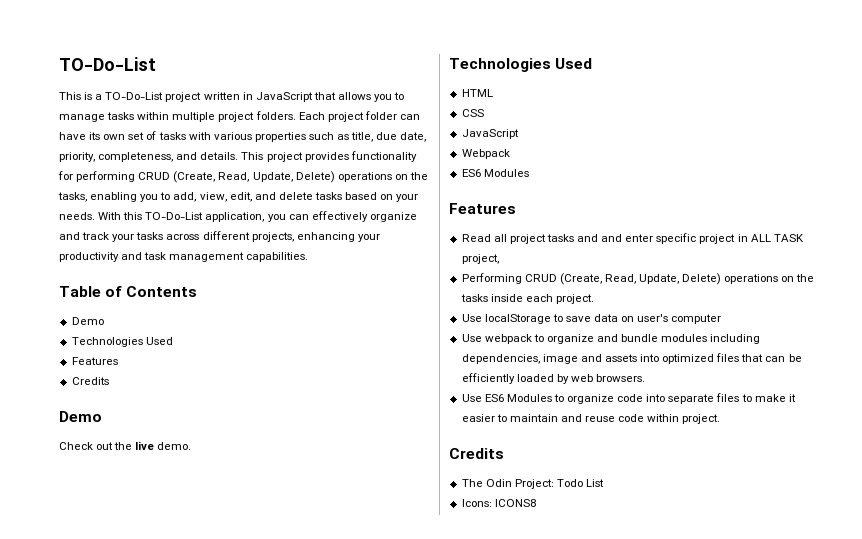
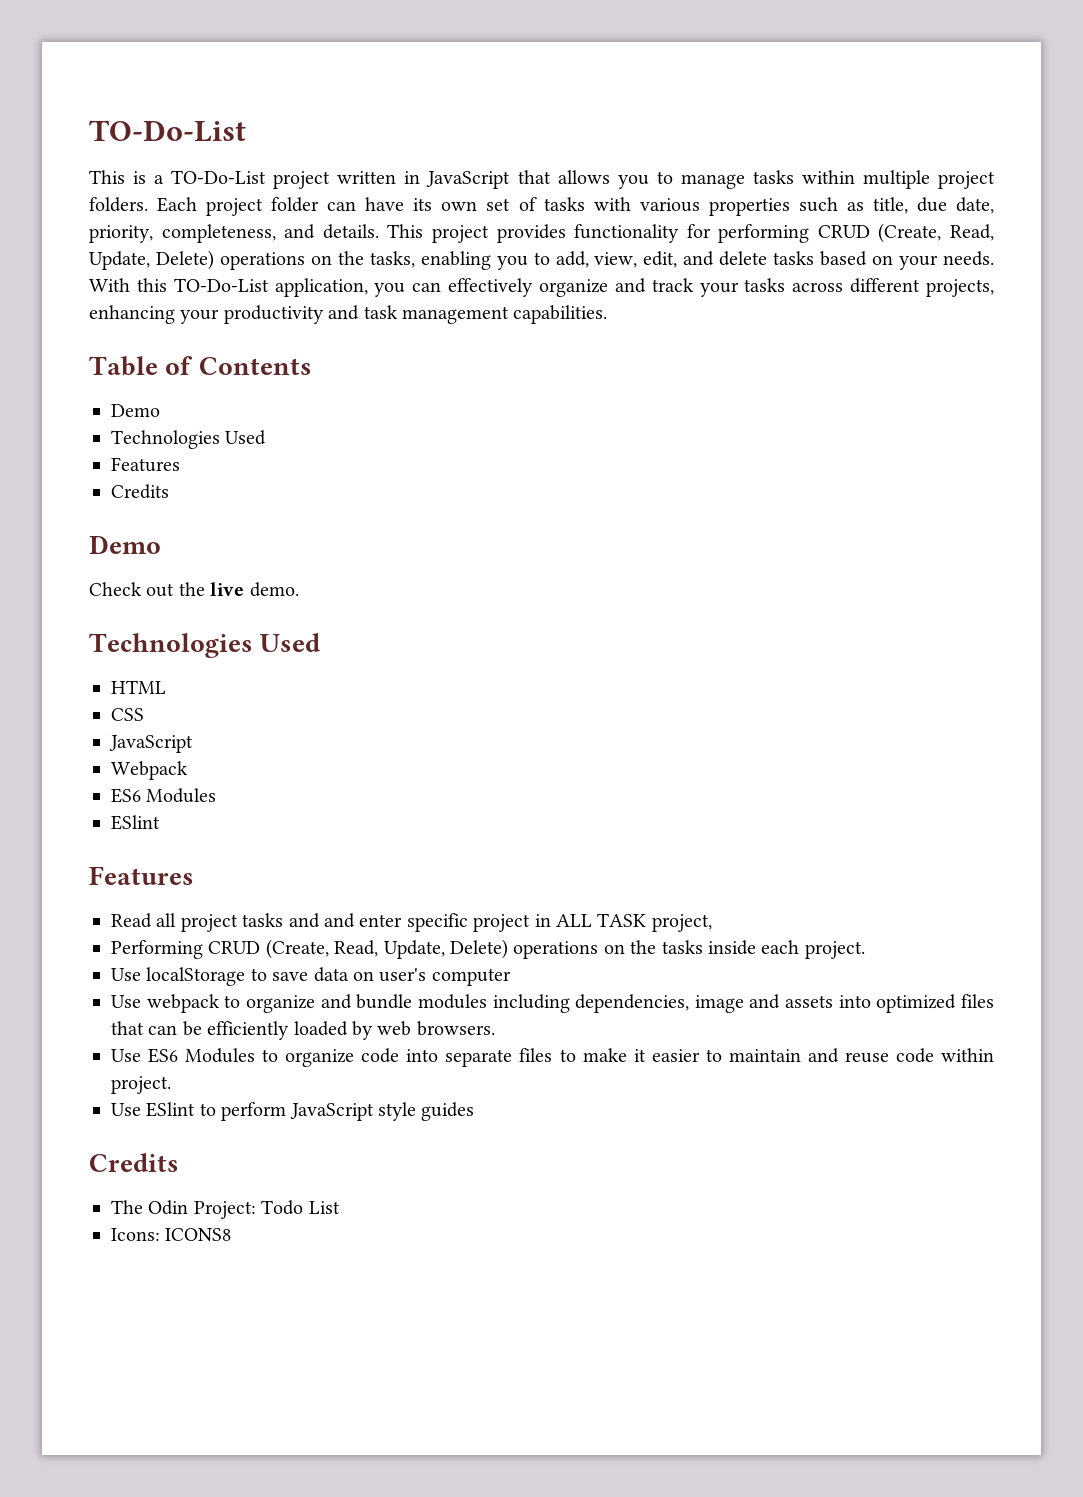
(529, 173) none -> [111,815,160,830] // ESlint
(721, 419) none -> [111,1102,475,1121] // Use ESlint to perform JavaScript style guides

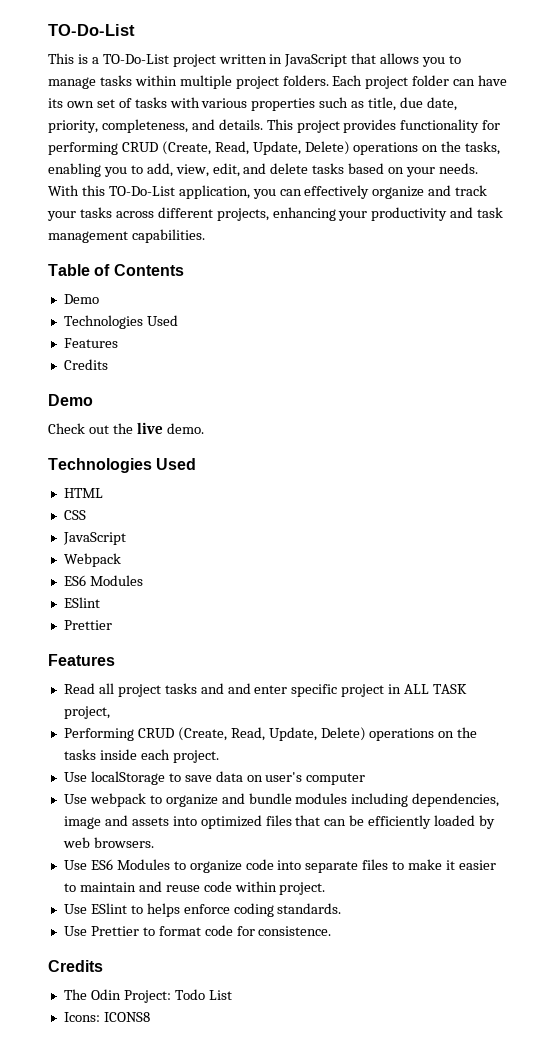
(160, 822) none -> [63,620,112,630] // Prettier
[221,1102,475,1121] perform JavaScript style guides -> [146,903,342,917] [63,925,332,936] helps enforce coding standards. // Use Prettier to format code for consistence.

